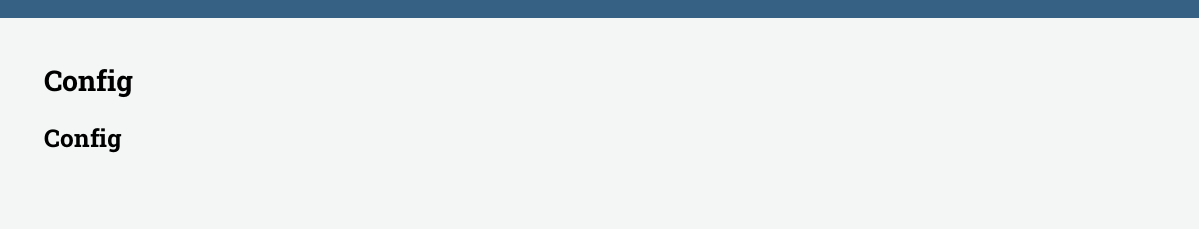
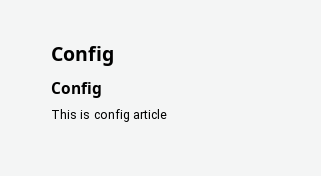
(122, 140) none -> [51,109,168,122] // This is config article

